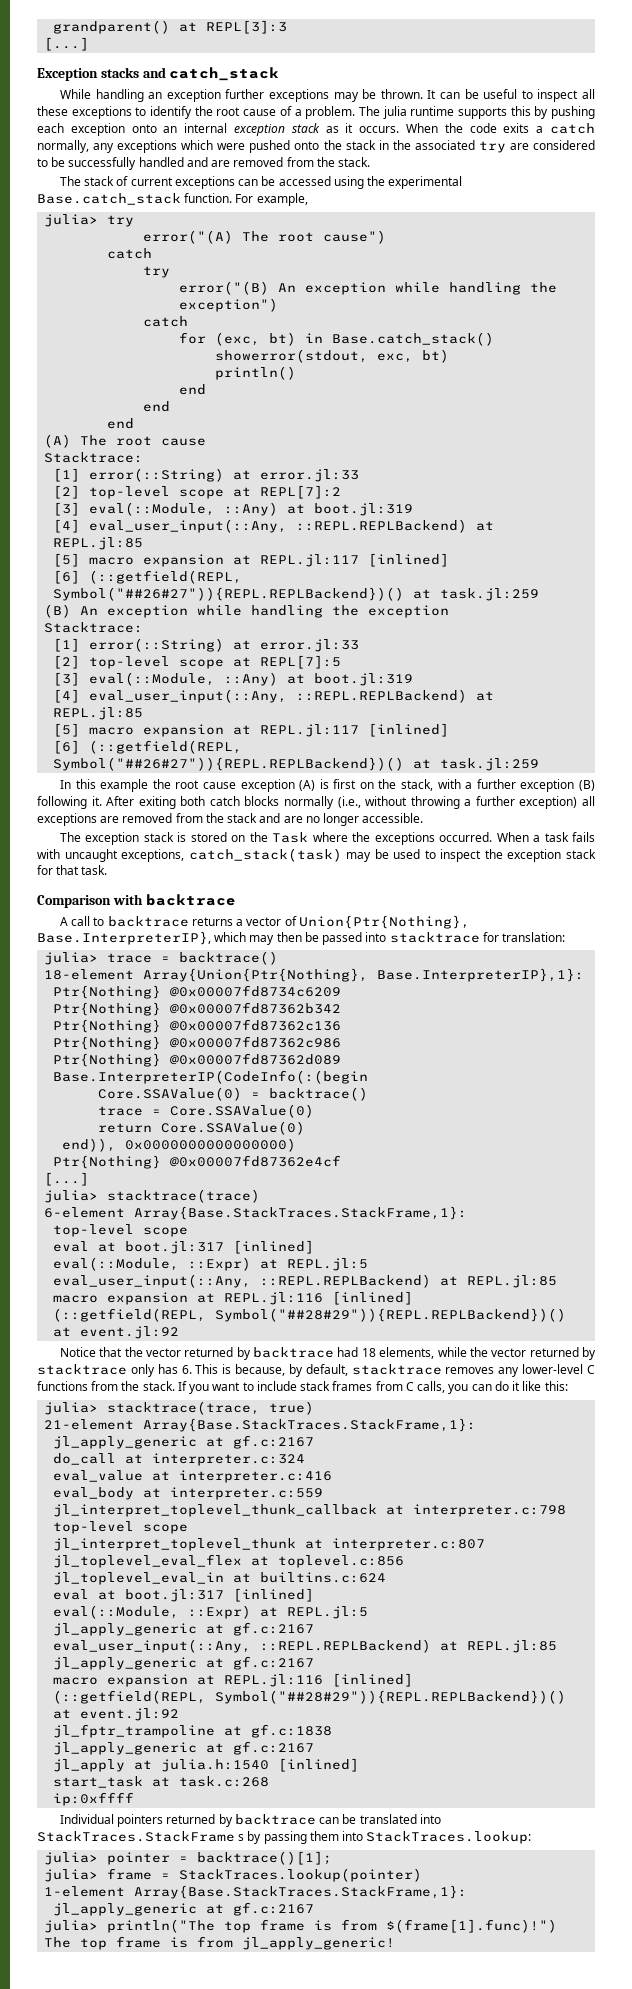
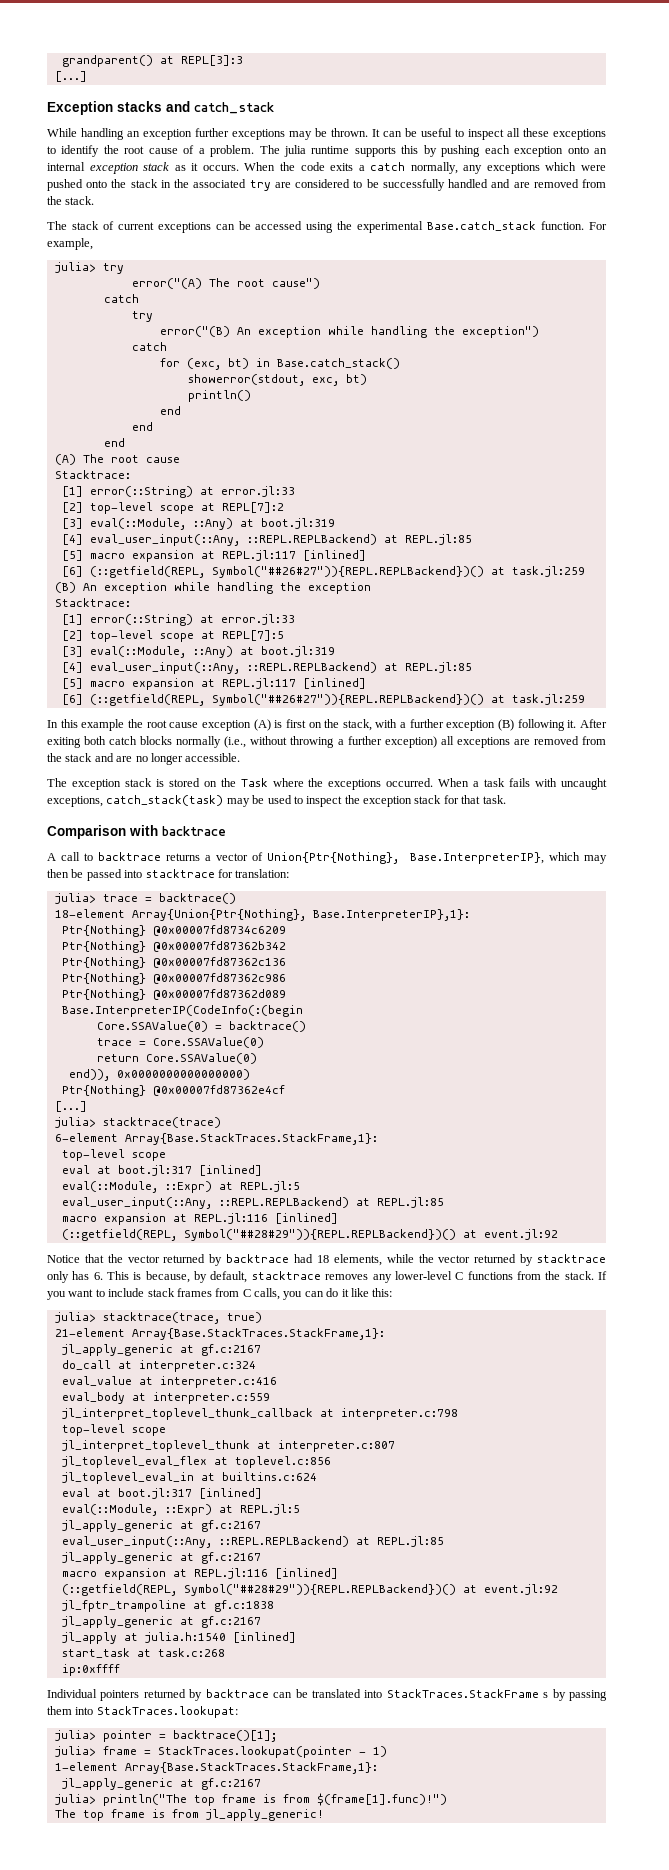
[366,1831,532,1844] StackTraces.lookup: -> [96,1706,238,1718] StackTraces.lookupat:
[179,1868,423,1882] StackTraces.lookup(pointer) -> [157,1746,387,1758] StackTraces.lookupat(pointer - 1)

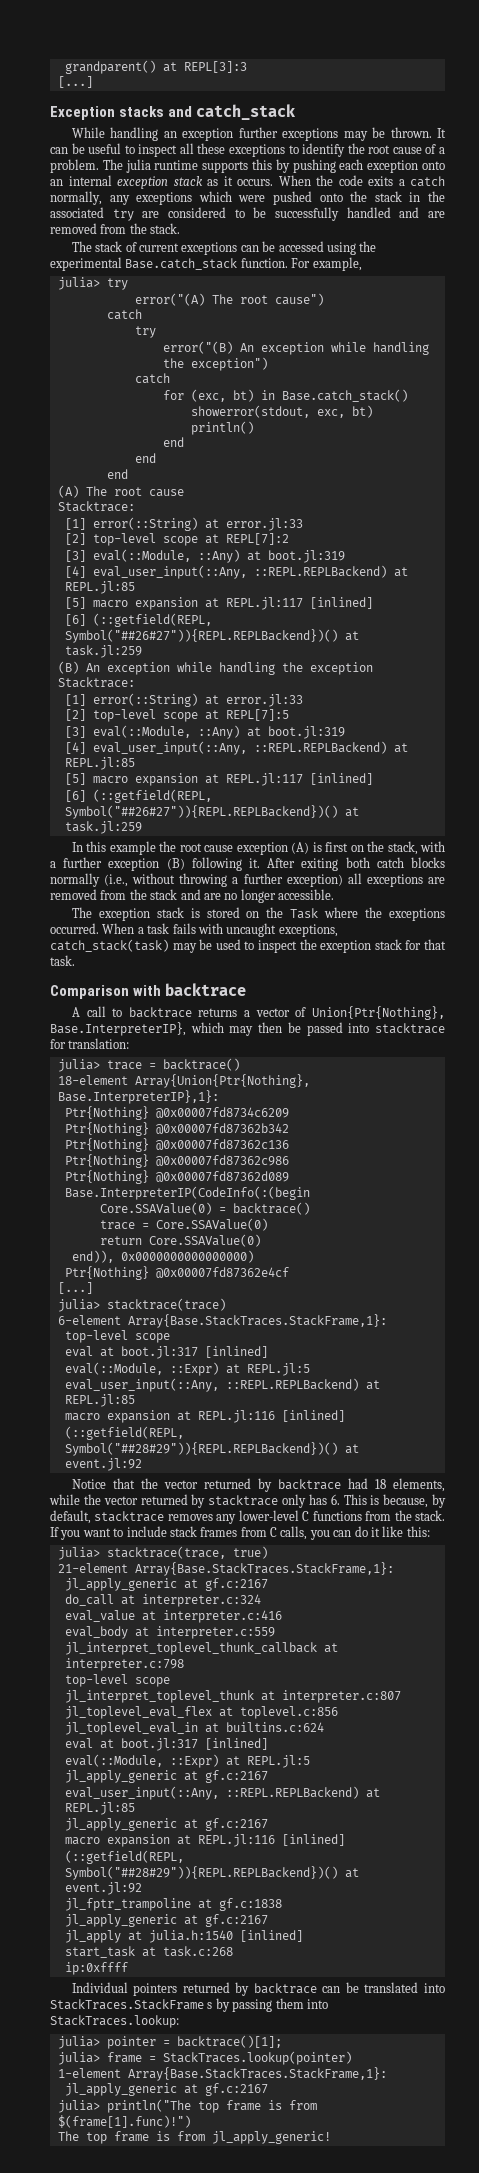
[96,1706,238,1718] StackTraces.lookupat: -> [50,2015,179,2028] StackTraces.lookup:
[157,1746,387,1758] StackTraces.lookupat(pointer - 1) -> [162,2051,352,2065] StackTraces.lookup(pointer)

